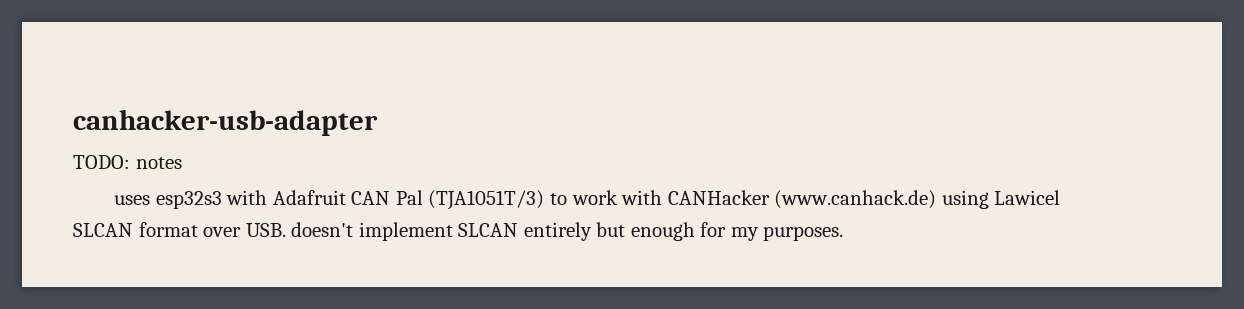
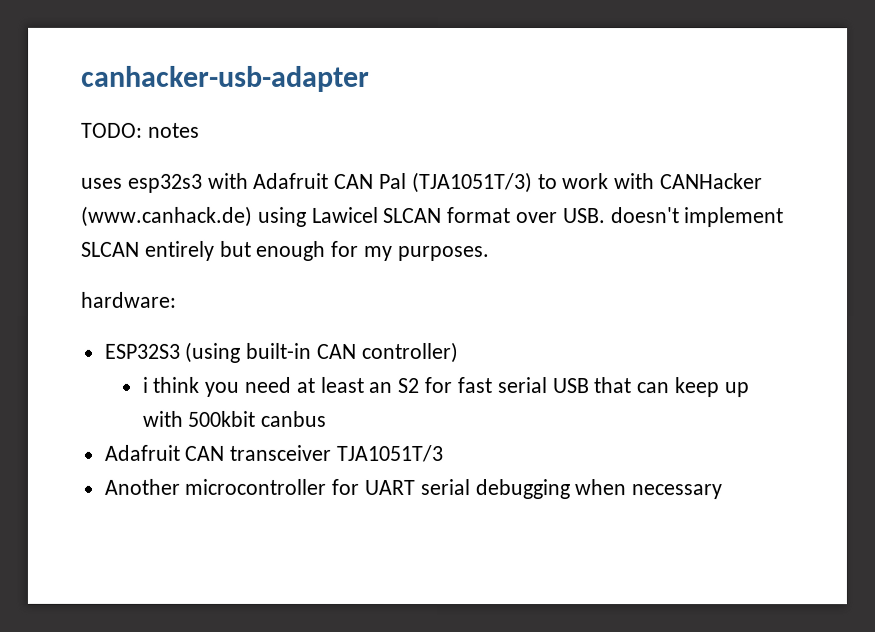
(844, 233) none -> [81,291,177,308] [103,341,458,364] [141,376,749,398] [141,410,327,427] [103,444,444,463] [103,478,723,500] // hardware: // ESP32S3 (using built-in CAN controller) // i think you need at least an S2 for fast serial USB that can keep up with 500kbit canbus // Adafruit CAN transceiver TJA1051T/3 // Another microcontroller for UART serial debugging when necessary

